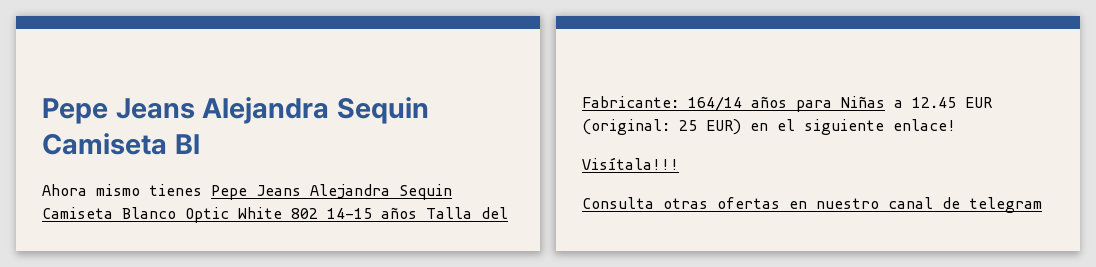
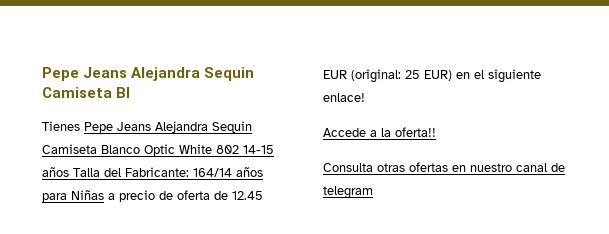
[42,184,202,196] Ahora mismo tienes -> [42,121,80,131] Tienes
(903, 104) none -> [119,190,228,202] precio de oferta de
[582,157,679,170] Visítala!!! -> [323,127,436,137] Accede a la oferta!!

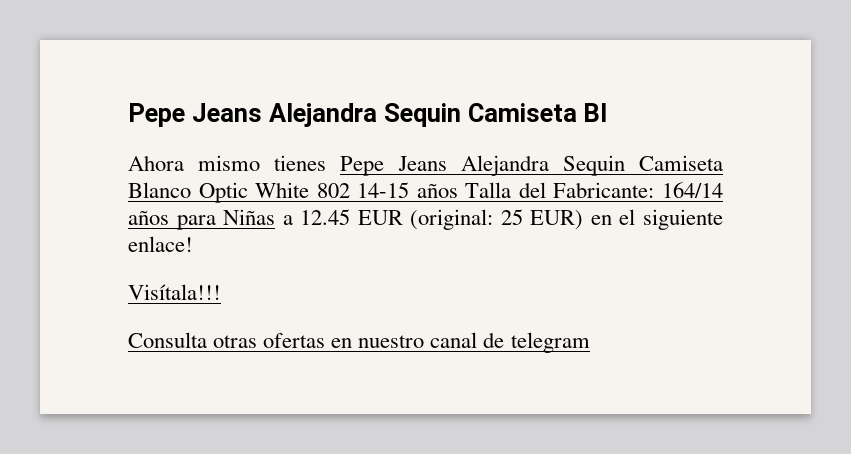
[42,121,80,131] Tienes -> [128,155,327,171] Ahora mismo tienes
[119,190,228,202] precio de oferta de -> (293, 220) none
[323,127,436,137] Accede a la oferta!! -> [128,284,221,300] Visítala!!!

